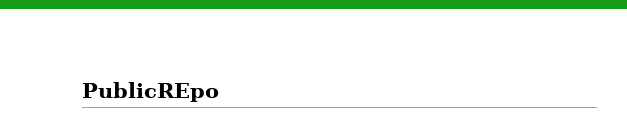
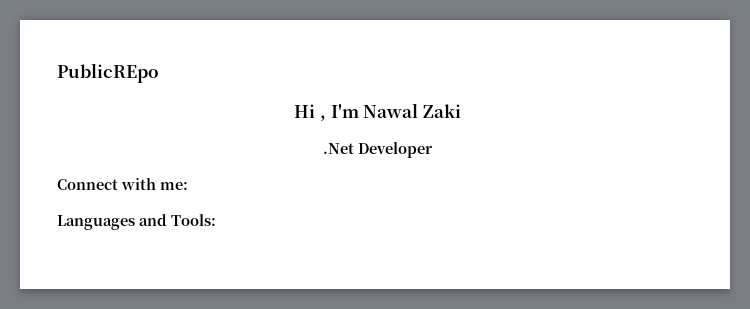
(219, 92) none -> [294,103,461,121] [323,142,433,158] [57,178,188,190] [57,214,216,230] // Hi , I'm Nawal Zaki // .Net Developer // Connect with me: // Languages and Tools:

